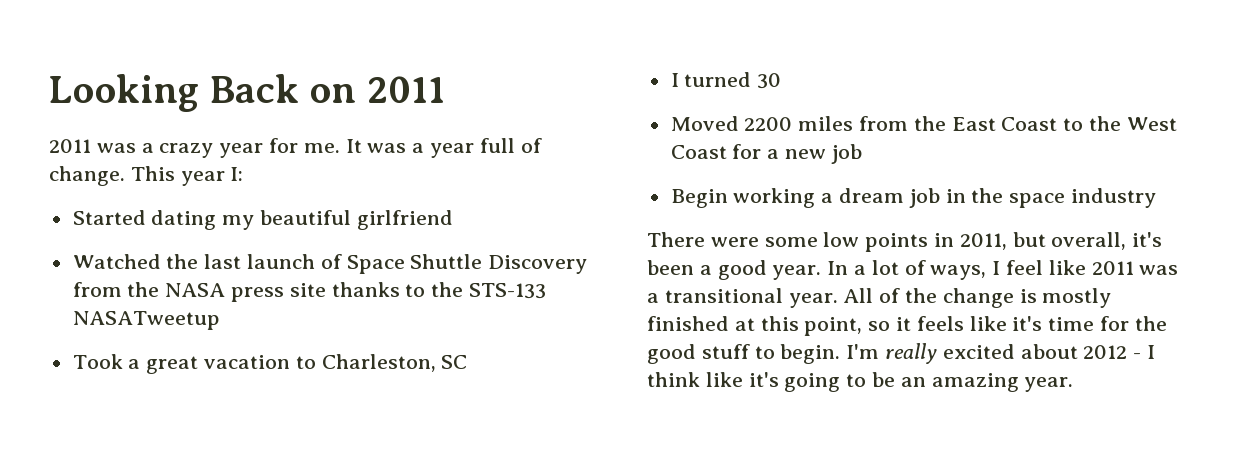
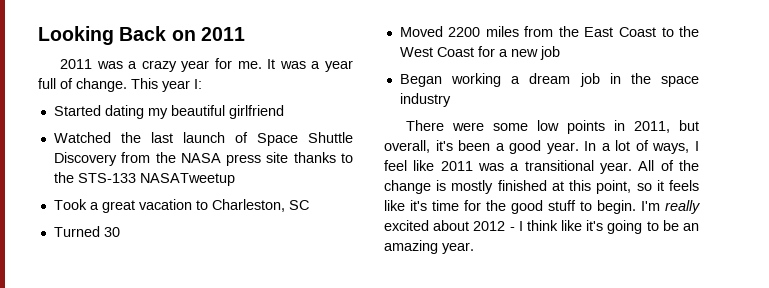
[670,72,752,87] I turned -> [53,226,100,237] Turned
[670,189,728,208] Begin -> [399,74,442,87] Began

